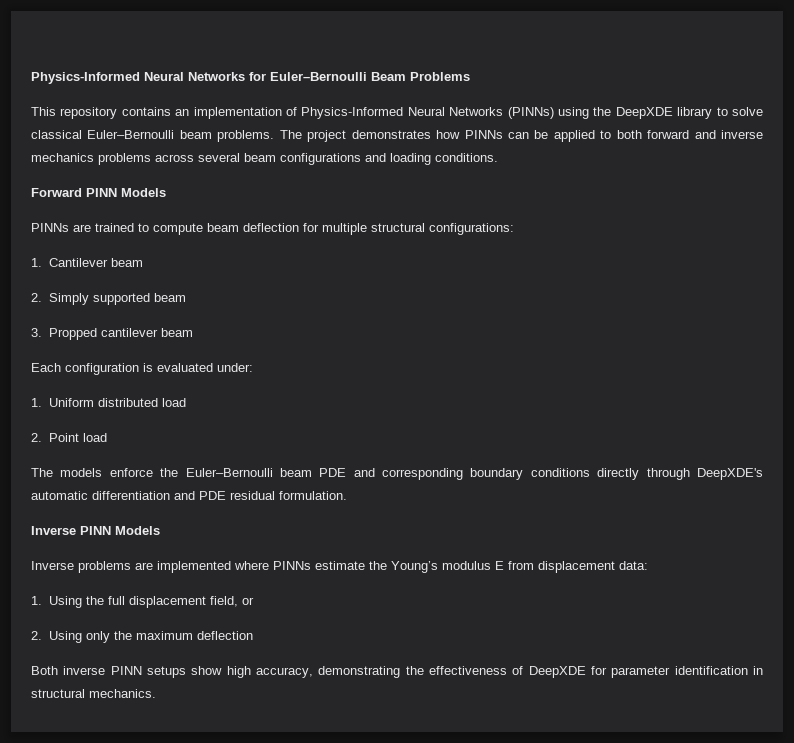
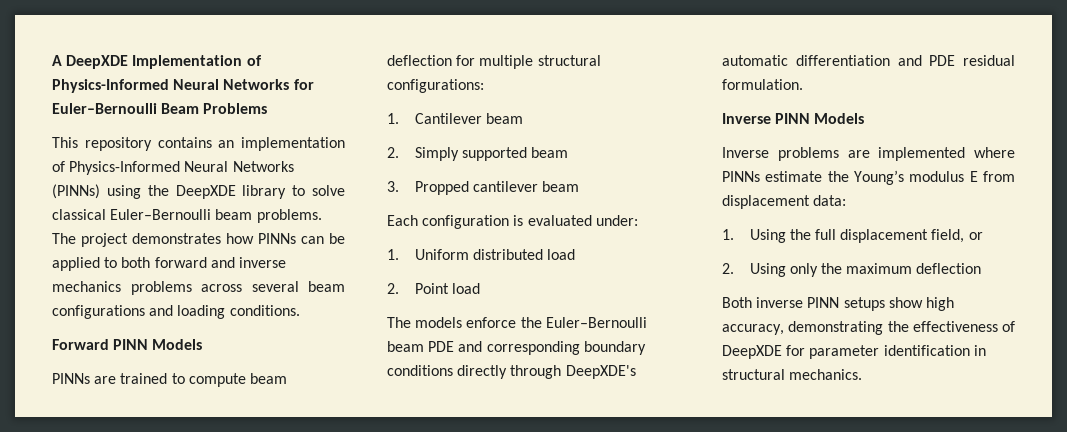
(31, 78) none -> [52,55,262,69] A DeepXDE Implementation of

